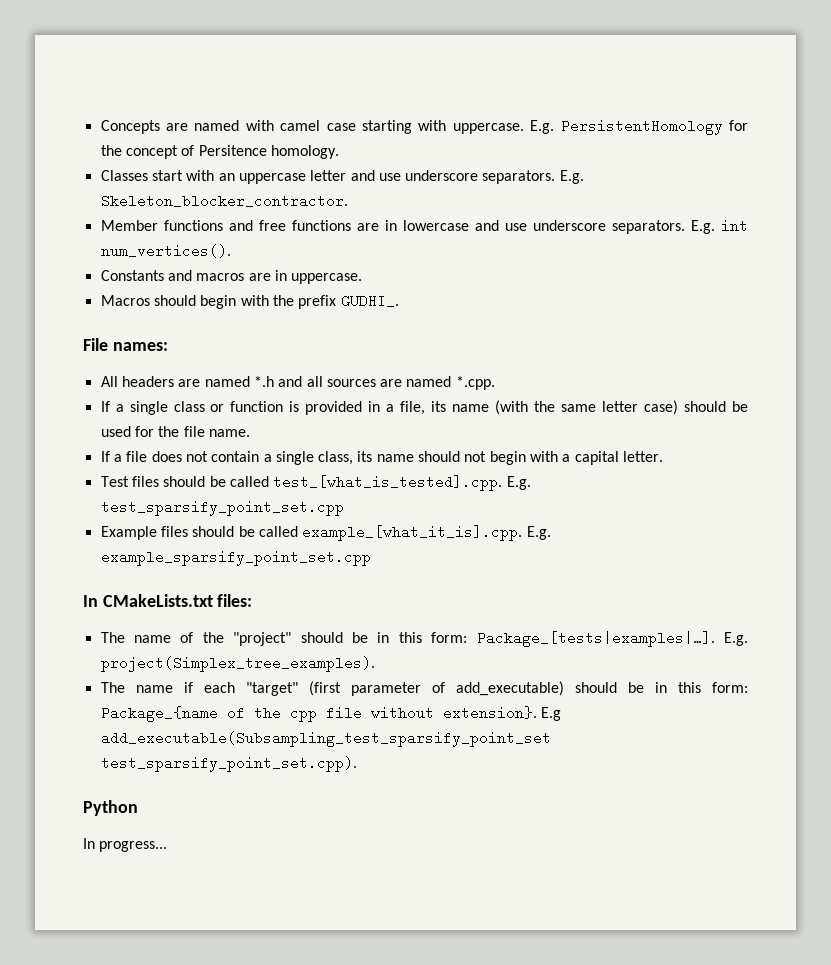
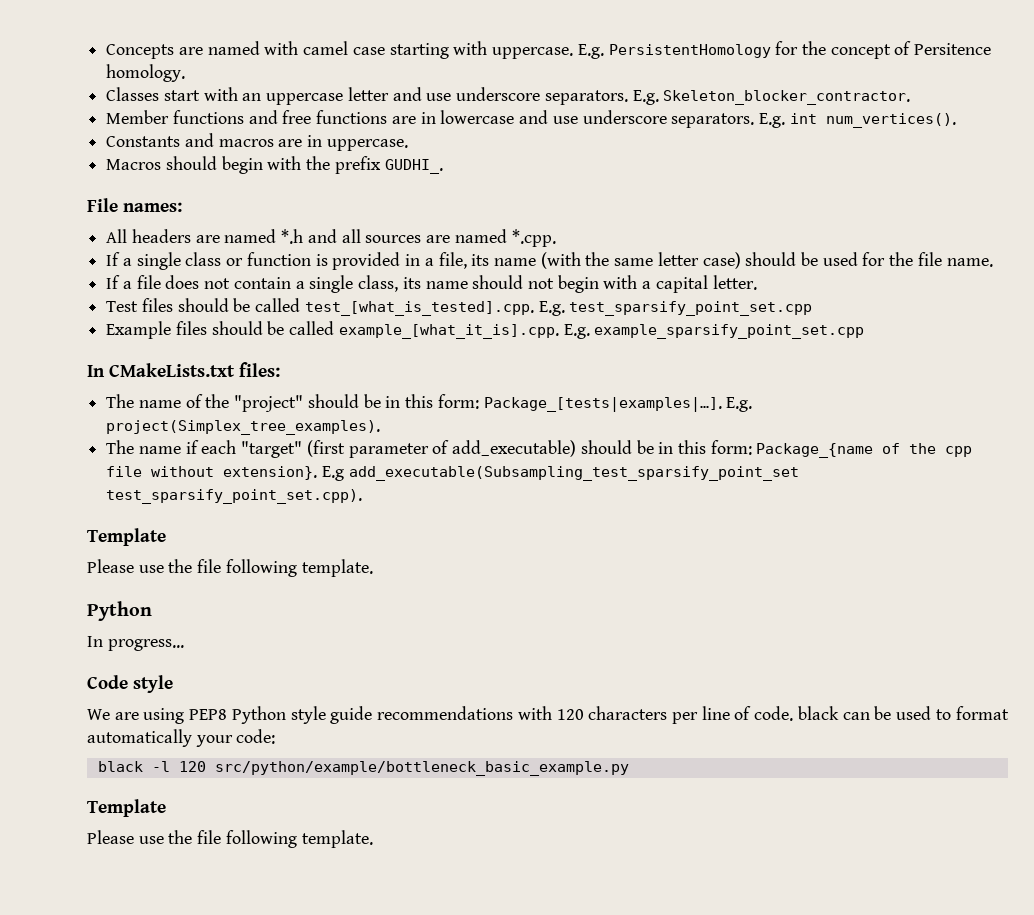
[83,800,138,816] [83,838,168,852] Python // In progress... -> [87,528,166,546] [87,559,373,577] [87,601,152,621] [87,636,184,651] [87,675,173,693] [87,706,1009,724] [87,729,276,747] [97,761,629,776] [87,799,166,817] [87,830,373,848] Template // Please use the file following template. // Python // In progress... // Code style // We are using PEP8 Python style guide recommendations with 120 characters per line of code. black can be used to format automatically your code: // black -l 120 src/python/example/bottleneck_basic_example.py // Template // Please use the file following template.

